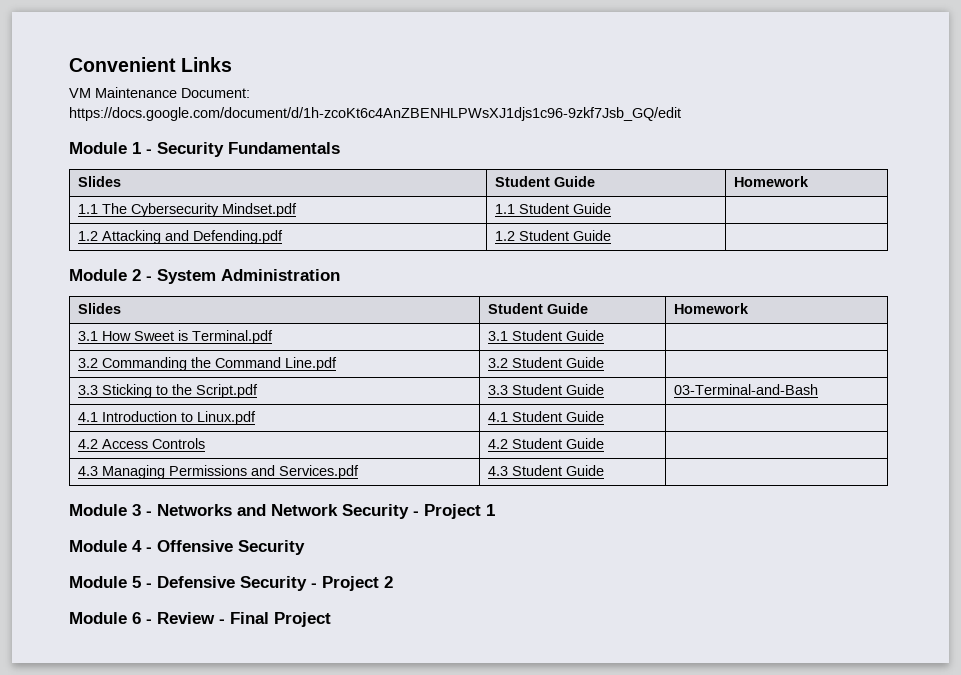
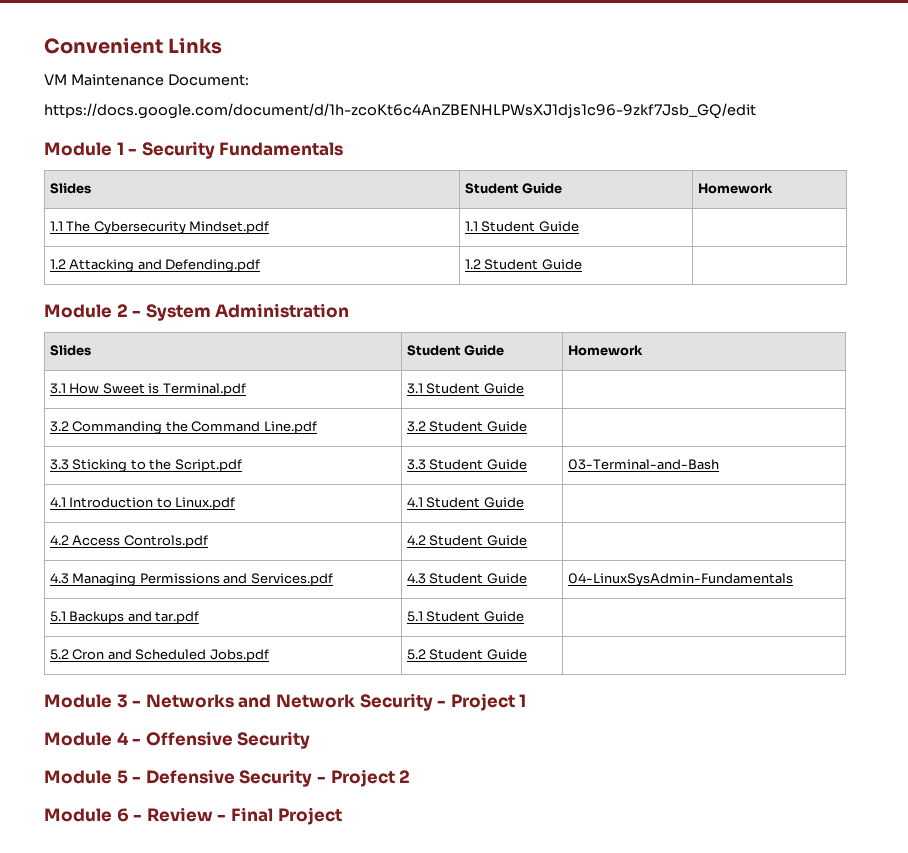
[152,438,206,449] Controls -> [123,535,208,548] Controls.pdf
(605, 470) none -> [567,573,793,586] [49,611,200,624] [406,611,524,622] [49,649,269,662] [406,649,527,660] | 04-LinuxSysAdmin-Fundamentals // 5.1 Backups and tar.pdf | 5.1 Student Guide | // 5.2 Cron and Scheduled Jobs.pdf | 5.2 Student Guide

